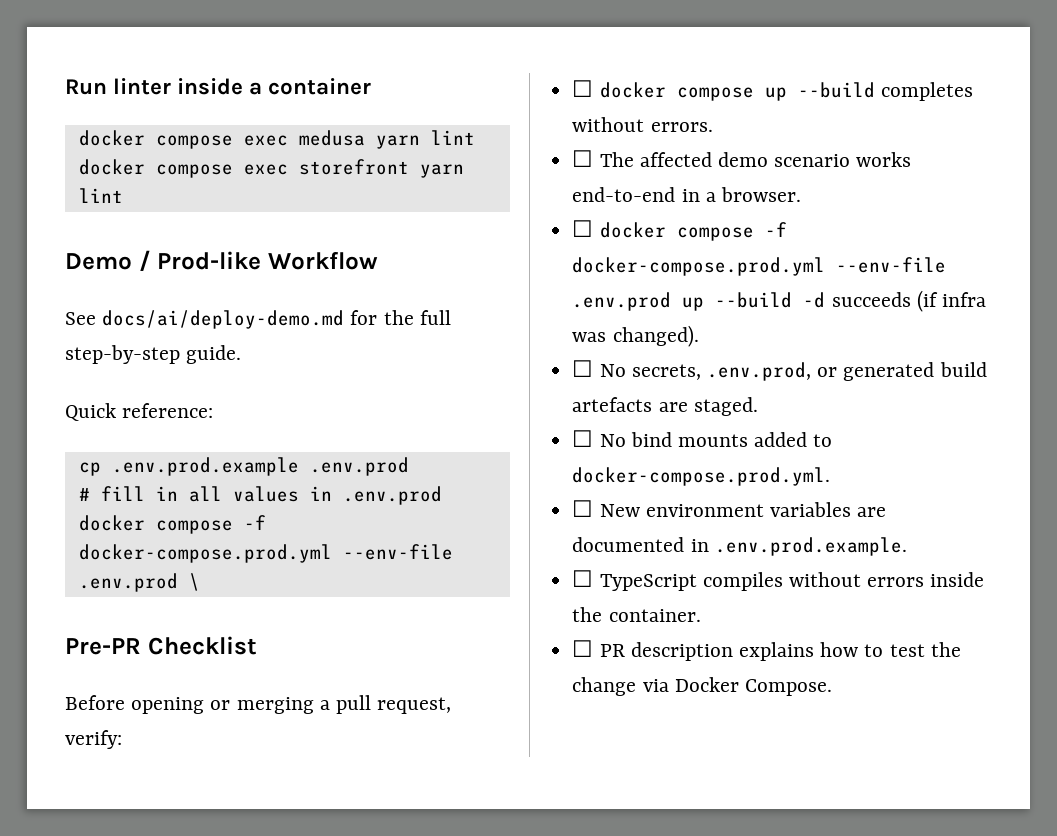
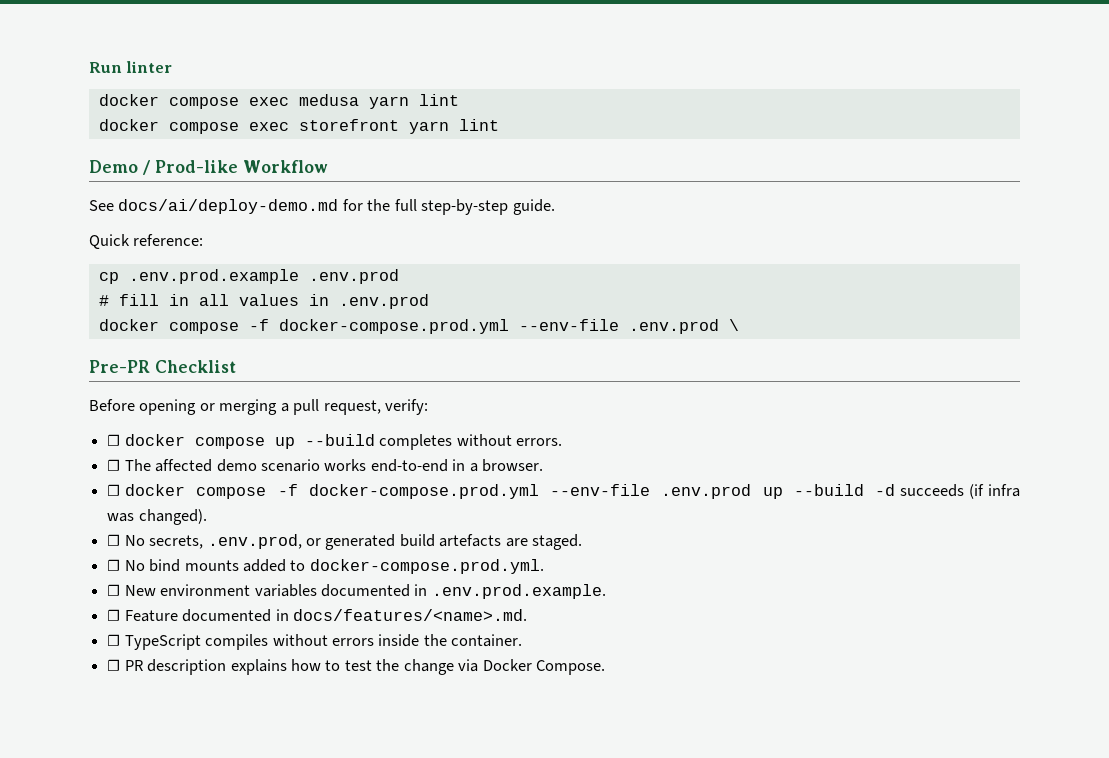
[177,78,372,95] inside a container -> (173, 67) none
[857,507,887,517] are -> (317, 590) none
(907, 546) none -> [107,609,527,622] // ☐ Feature documented in docs/features/<name>.md.

